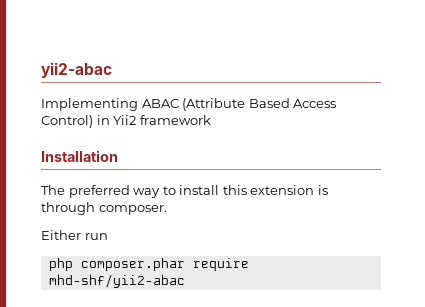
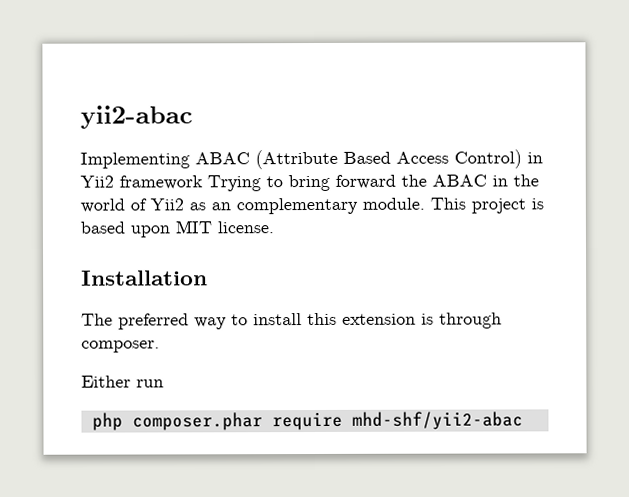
(211, 120) none -> [207,174,539,192] [80,197,544,215] [80,220,274,238] Trying to bring forward the ABAC in the world of Yii2 as an complementary module. This project is based upon MIT license.

